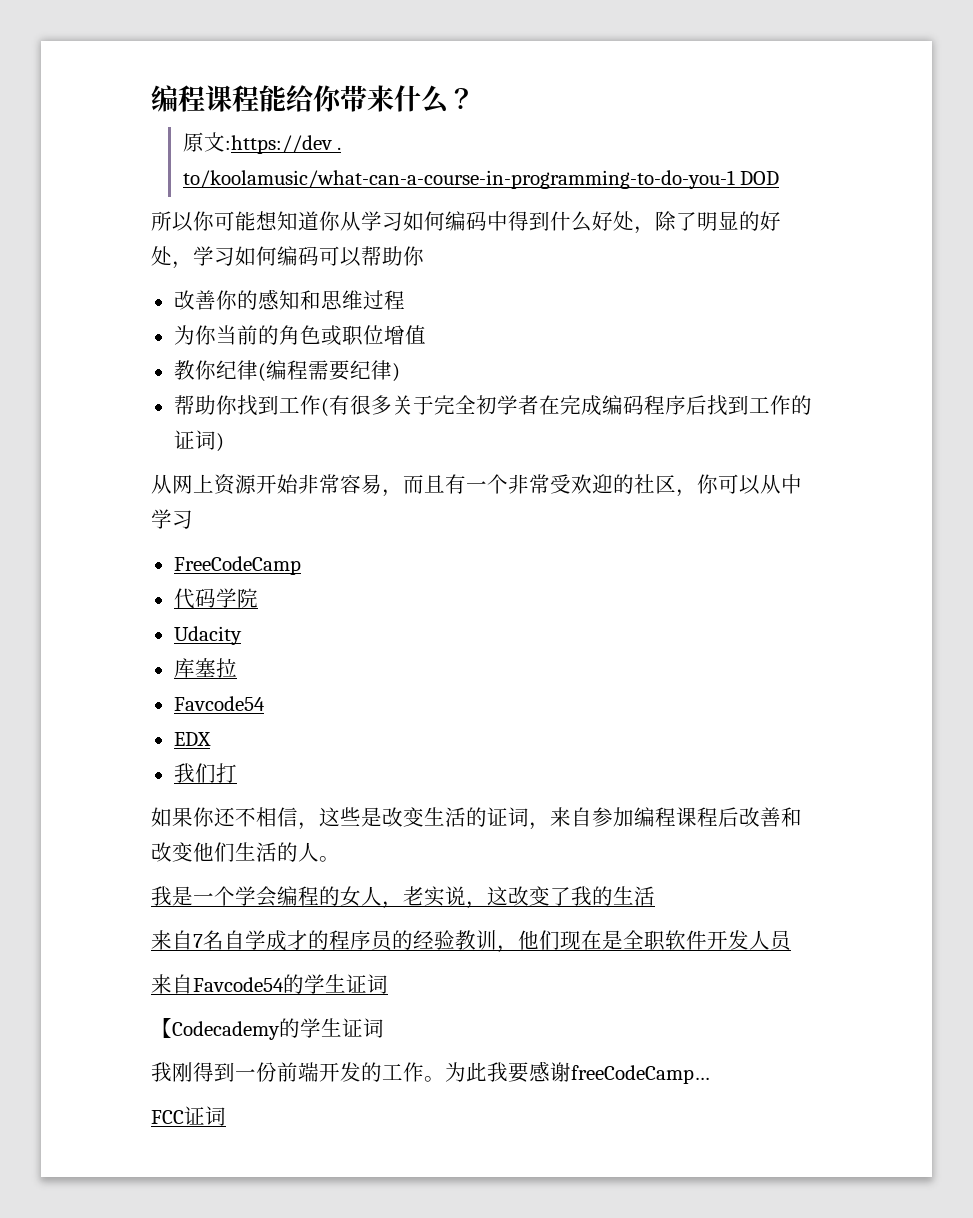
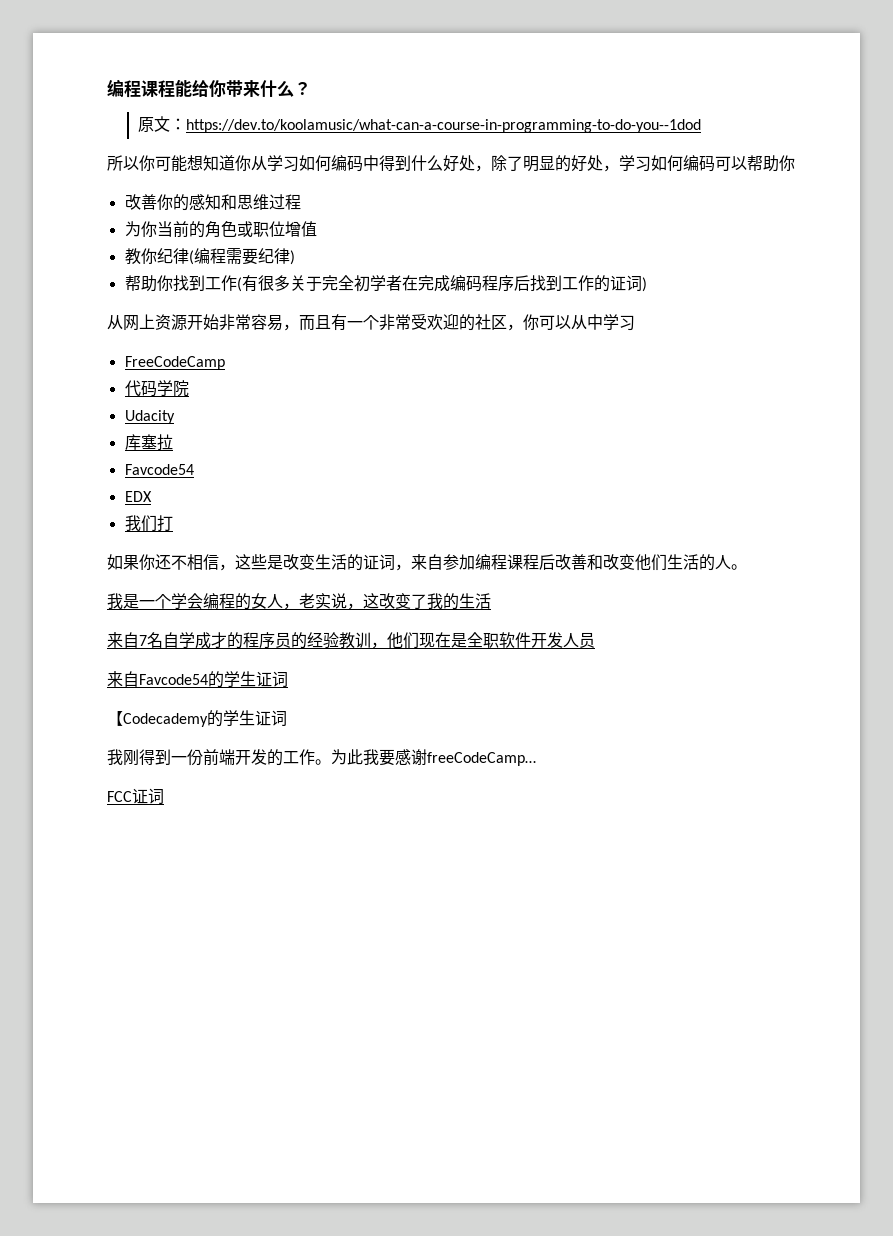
[224,135,342,154] [182,170,780,189] :https://dev . to/koolamusic/what-can-a-course-in-programming-to-do-you-1 DOD -> [169,118,701,133] ：https://dev.to/koolamusic/what-can-a-course-in-programming-to-do-you--1dod

